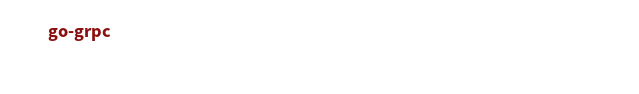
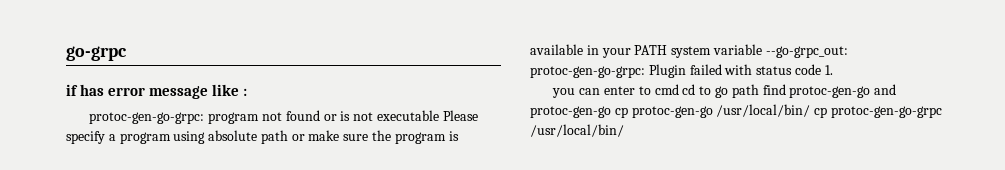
(111, 34) none -> [66,84,248,99] [89,110,478,124] [66,130,459,144] [530,44,848,58] [530,64,833,78] [552,84,897,98] [530,104,942,118] [530,124,624,137] // if has error message like : // protoc-gen-go-grpc: program not found or is not executable Please specify a program using absolute path or make sure the program is available in your PATH system variable --go-grpc_out: protoc-gen-go-grpc: Plugin failed with status code 1. // you can enter to cmd cd to go path find protoc-gen-go and protoc-gen-go cp protoc-gen-go /usr/local/bin/ cp protoc-gen-go-grpc /usr/local/bin/

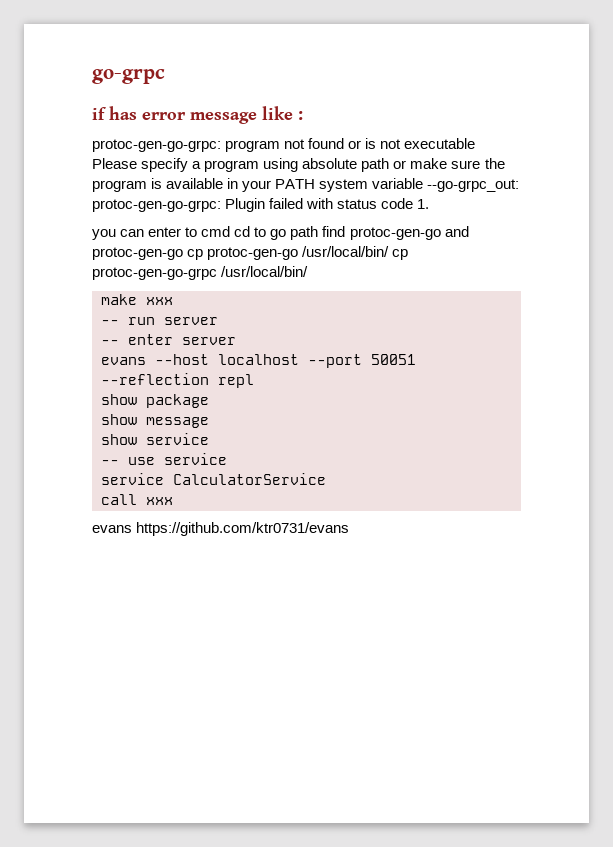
(624, 130) none -> [101,294,173,305] [101,317,218,325] [101,334,236,345] [101,354,416,368] [101,373,254,388] [101,394,209,408] [101,414,209,428] [101,433,209,445] [101,453,227,465] [101,473,326,485] [101,494,173,505] [92,522,350,536] // make xxx // -- run server // -- enter server // evans --host localhost --port 50051 --reflection repl // show package // show message // show service // -- use service // service CalculatorService // call xxx // evans https://github.com/ktr0731/evans

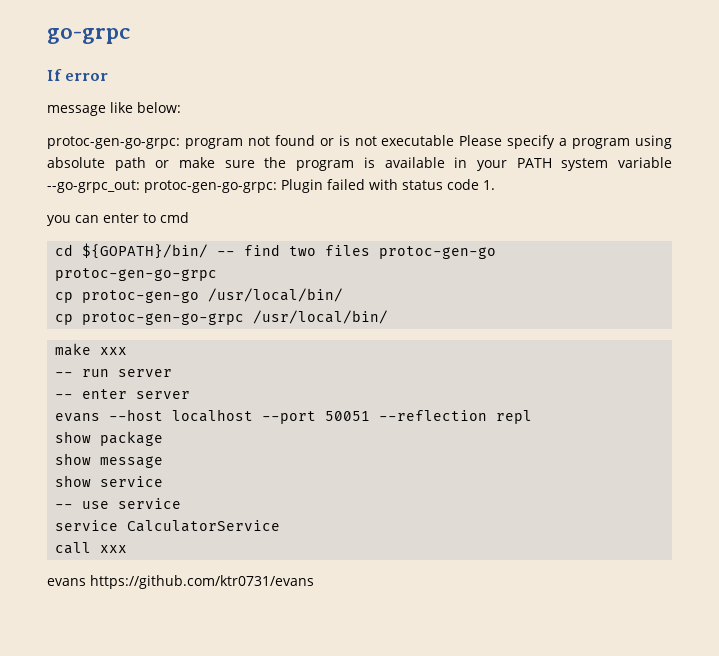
[92,106,137,120] if has -> [47,69,62,81] If
(186, 116) none -> (109, 77) //
[298,110,303,120] : -> [137,102,181,113] below:
[234,226,469,240] [92,247,183,260] cd to go path find protoc-gen-go and protoc-gen-go -> [55,243,497,259] [55,268,218,281] // cd ${GOPATH}/bin/ -- find two files protoc-gen-go protoc-gen-go-grpc //
(390, 251) none -> (344, 295) //

